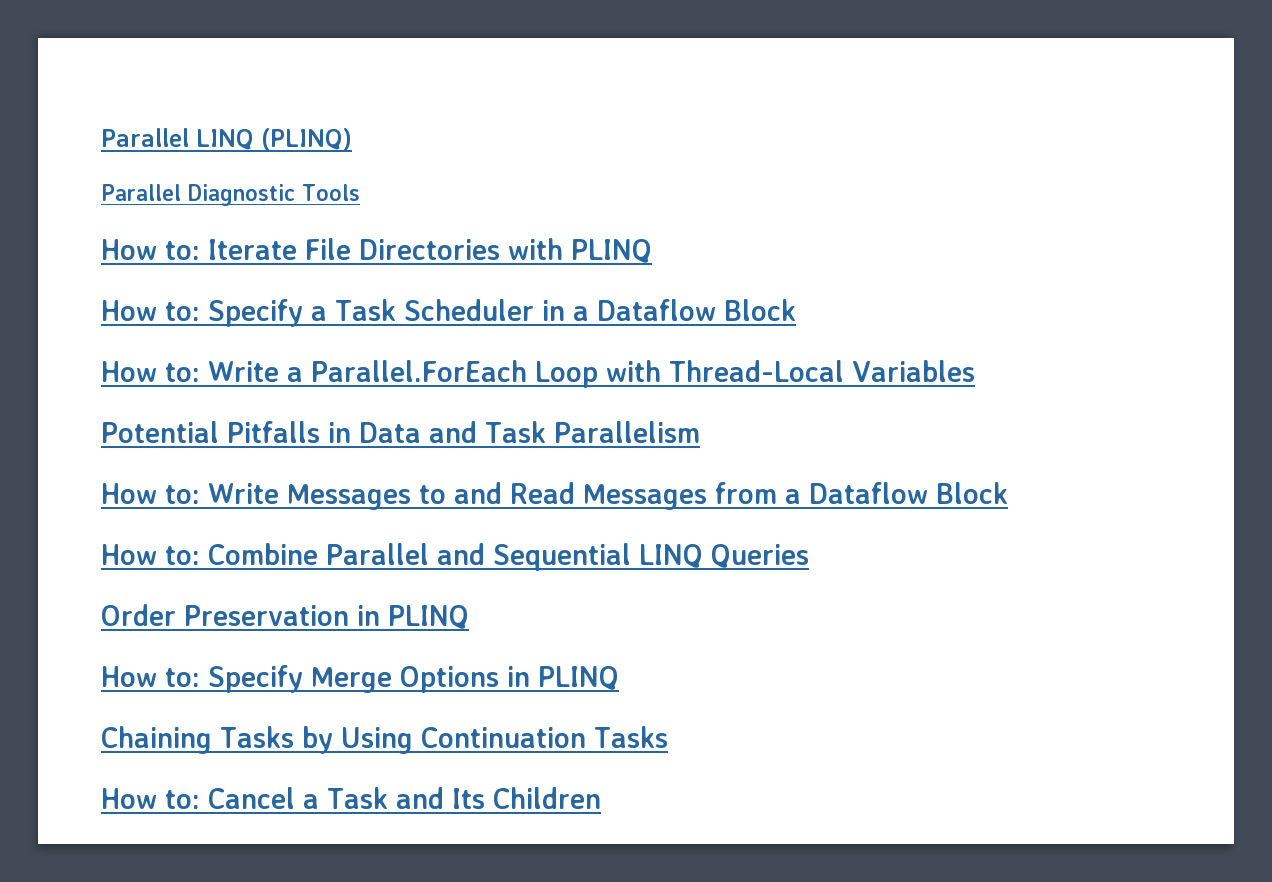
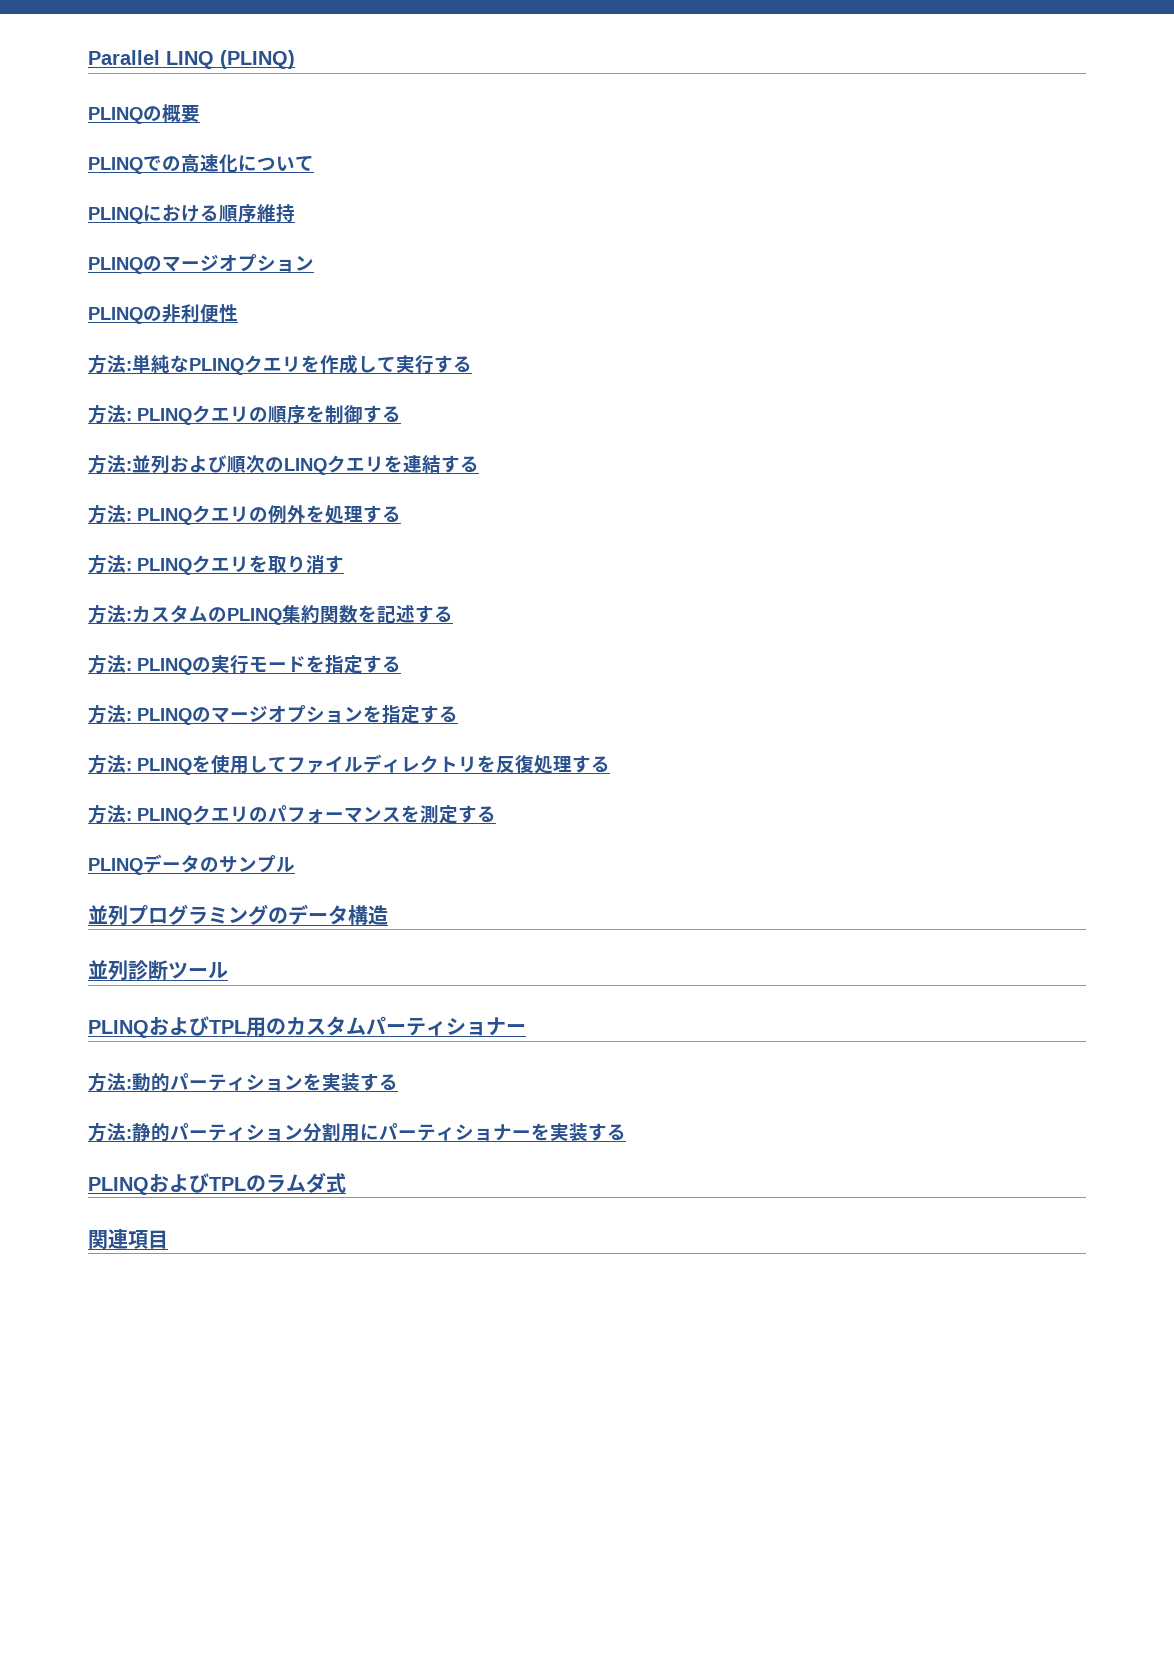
[101,184,360,206] [101,238,652,263] [101,299,796,327] [101,360,975,388] [101,421,700,443] [101,482,1008,510] [101,543,809,571] [101,604,469,629] [101,665,619,693] [101,726,668,754] [101,787,601,809] Parallel Diagnostic Tools // How to: Iterate File Directories with PLINQ // How to: Specify a Task Scheduler in a Dataflow Block // How to: Write a Parallel.ForEach Loop with Thread-Local Variables // Potential Pitfalls in Data and Task Parallelism // How to: Write Messages to and Read Messages from a Dataflow Block // How to: Combine Parallel and Sequential LINQ Queries // Order Preservation in PLINQ // How to: Specify Merge Options in PLINQ // Chaining Tasks by Using Continuation Tasks // How to: Cancel a Task and Its Children -> [88,104,200,124] [88,154,314,174] [88,204,295,224] [88,254,314,274] [88,304,238,324] [88,354,472,375] [88,404,401,425] [88,454,479,475] [88,504,401,525] [88,554,344,575] [88,604,453,625] [88,654,401,675] [88,704,458,725] [88,754,610,775] [88,804,496,825] [88,854,295,875] [88,904,388,926] [88,960,228,981] [88,1016,526,1038] [88,1072,398,1092] [88,1122,626,1142] [88,1172,346,1195] [88,1228,168,1249] PLINQの概要 // PLINQでの高速化について // PLINQにおける順序維持 // PLINQのマージオプション // PLINQの非利便性 // 方法:単純なPLINQクエリを作成して実行する // 方法: PLINQクエリの順序を制御する // 方法:並列および順次のLINQクエリを連結する // 方法: PLINQクエリの例外を処理する // 方法: PLINQクエリを取り消す // 方法:カスタムのPLINQ集約関数を記述する // 方法: PLINQの実行モードを指定する // 方法: PLINQのマージオプションを指定する // 方法: PLINQを使用してファイルディレクトリを反復処理する // 方法: PLINQクエリのパフォーマンスを測定する // PLINQデータのサンプル // 並列プログラミングのデータ構造 // 並列診断ツール // PLINQおよびTPL用のカスタムパーティショナー // 方法:動的パーティションを実装する // 方法:静的パーティション分割用にパーティショナーを実装する // PLINQおよびTPLのラムダ式 // 関連項目

